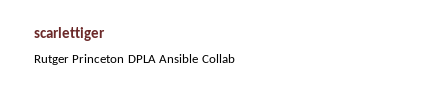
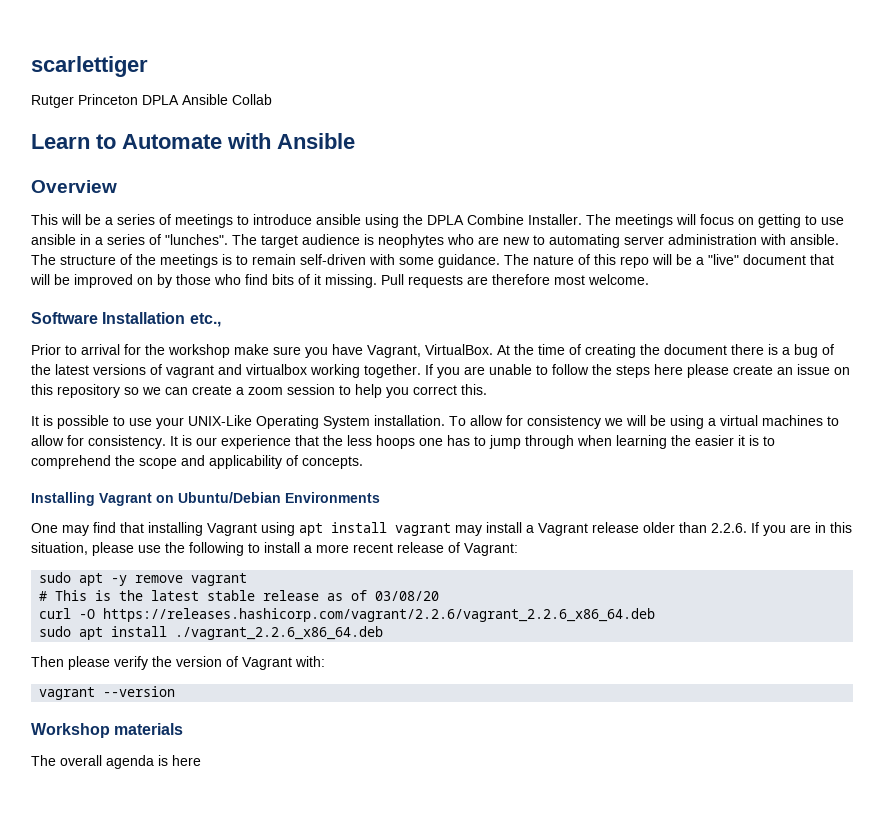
(235, 58) none -> [31,133,355,149] [31,180,117,193] [31,214,844,228] [31,234,839,248] [31,254,834,268] [30,274,649,288] [31,312,221,327] [31,344,834,358] [31,364,850,378] [31,384,487,398] [31,415,839,429] [31,435,775,449] [31,455,363,469] [31,492,380,506] [31,522,852,536] [31,542,518,556] [39,572,248,586] [39,590,440,601] [39,608,656,622] [39,626,384,640] [31,656,325,670] [39,686,176,700] [31,723,184,738] [31,755,201,769] // Learn to Automate with Ansible // Overview // This will be a series of meetings to introduce ansible using the DPLA Combine Installer. The meetings will focus on getting to use ansible in a series of "lunches". The target audience is neophytes who are new to automating server administration with ansible. The structure of the meetings is to remain self-driven with some guidance. The nature of this repo will be a "live" document that will be improved on by those who find bits of it missing. Pull requests are therefore most welcome. // Software Installation etc., // Prior to arrival for the workshop make sure you have Vagrant, VirtualBox. At the time of creating the document there is a bug of the latest versions of vagrant and virtualbox working together. If you are unable to follow the steps here please create an issue on this repository so we can create a zoom session to help you correct this. // It is possible to use your UNIX-Like Operating System installation. To allow for consistency we will be using a virtual machines to allow for consistency. It is our experience that the less hoops one has to jump through when learning the easier it is to comprehend the scope and applicability of concepts. // Installing Vagrant on Ubuntu/Debian Environments // One may find that installing Vagrant using apt install vagrant may install a Vagrant release older than 2.2.6. If you are in this situation, please use the following to install a more recent release of Vagrant: // sudo apt -y remove vagrant // # This is the latest stable release as of 03/08/20 // curl -O https://releases.hashicorp.com/vagrant/2.2.6/vagrant_2.2.6_x86_64.deb // sudo apt install ./vagrant_2.2.6_x86_64.deb // Then please verify the version of Vagrant with: // vagrant --version // Workshop materials // The overall agenda is here

